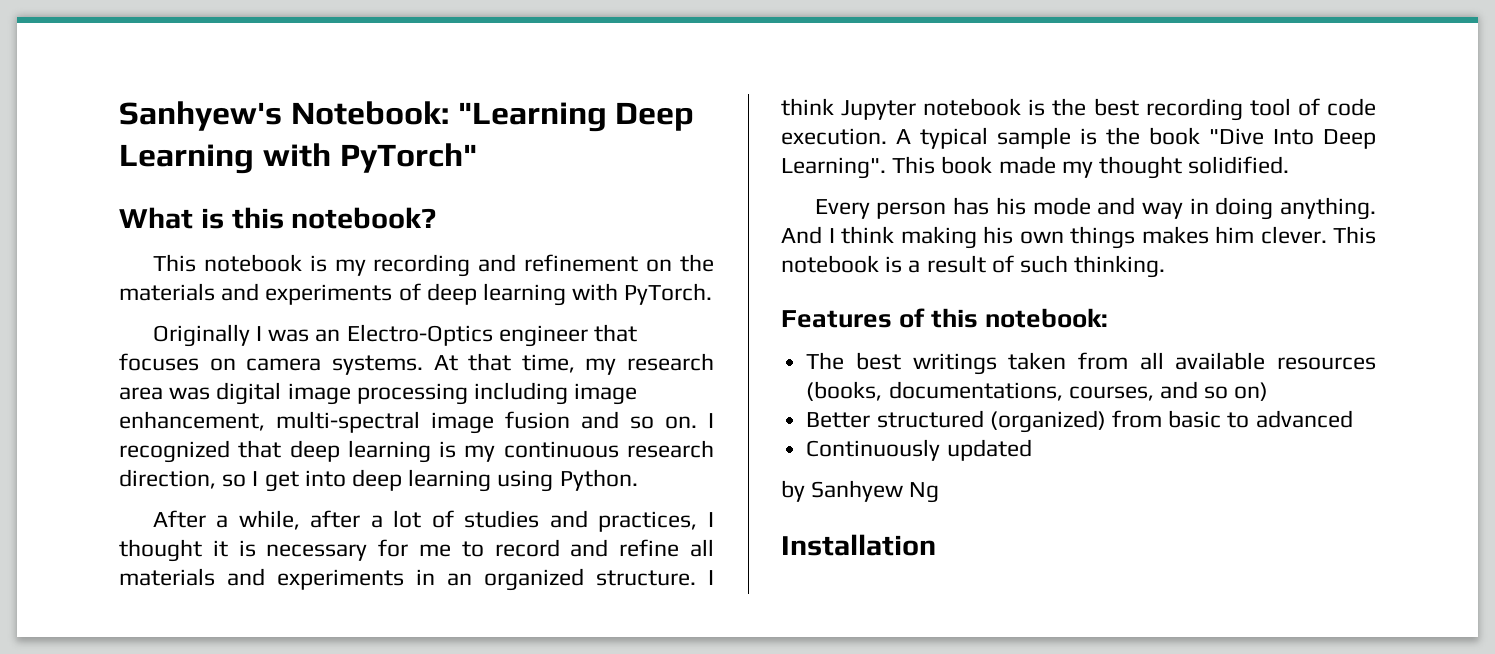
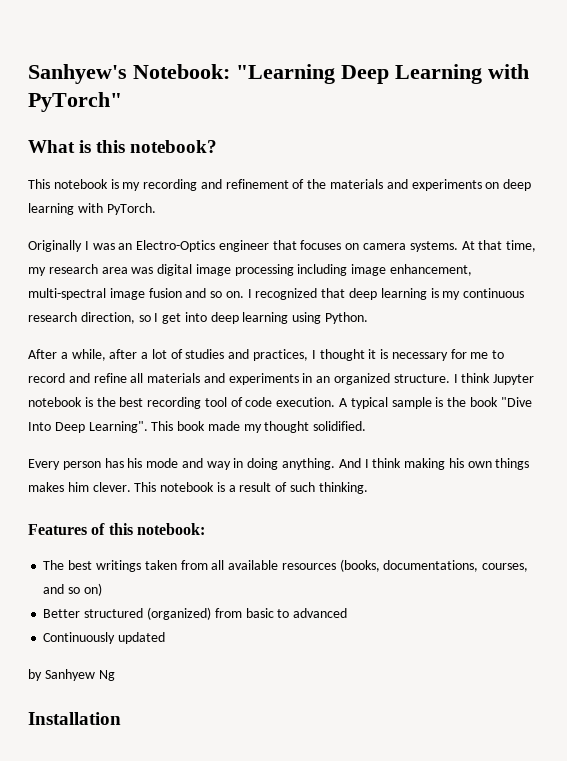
[646,259,673,272] on -> [292,179,305,189] of
[398,283,421,301] of -> [485,182,500,189] on

